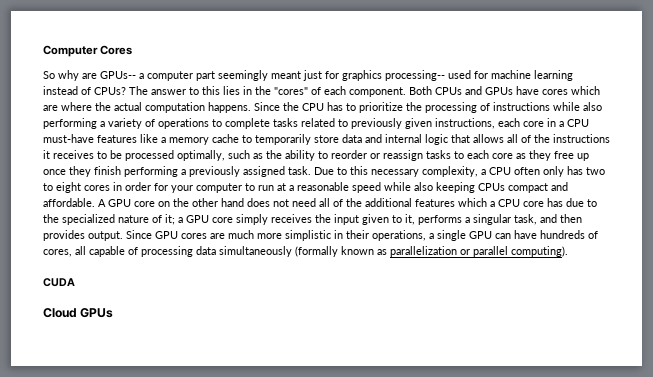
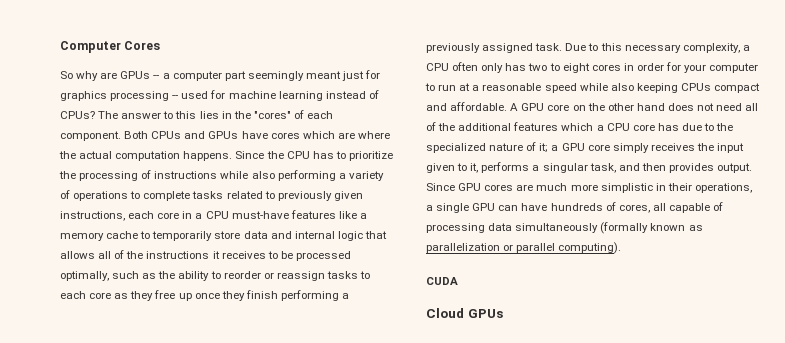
[100,71,136,79] GPUs-- -> [120,71,160,79] GPUs --
[385,70,445,81] processing-- -> [110,91,179,101] processing --

